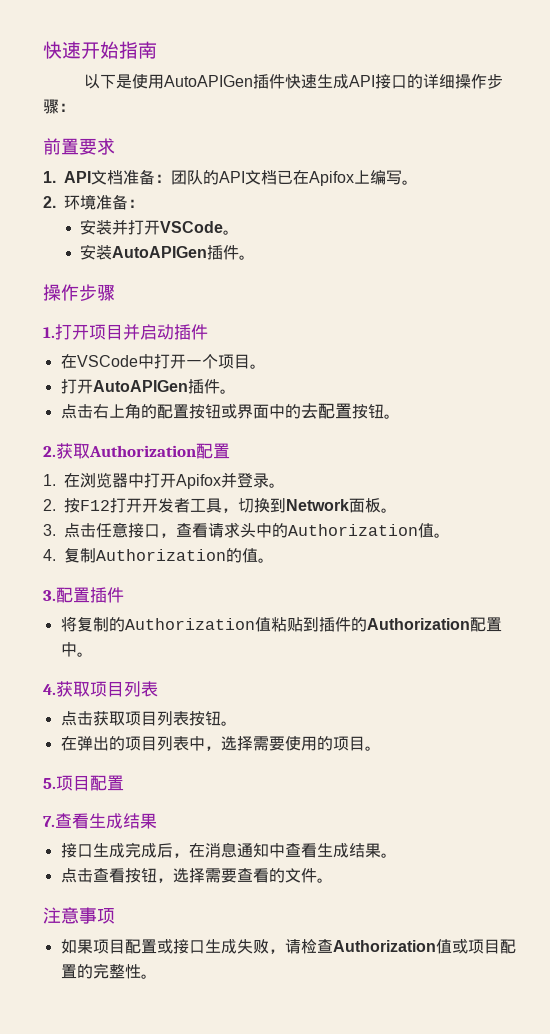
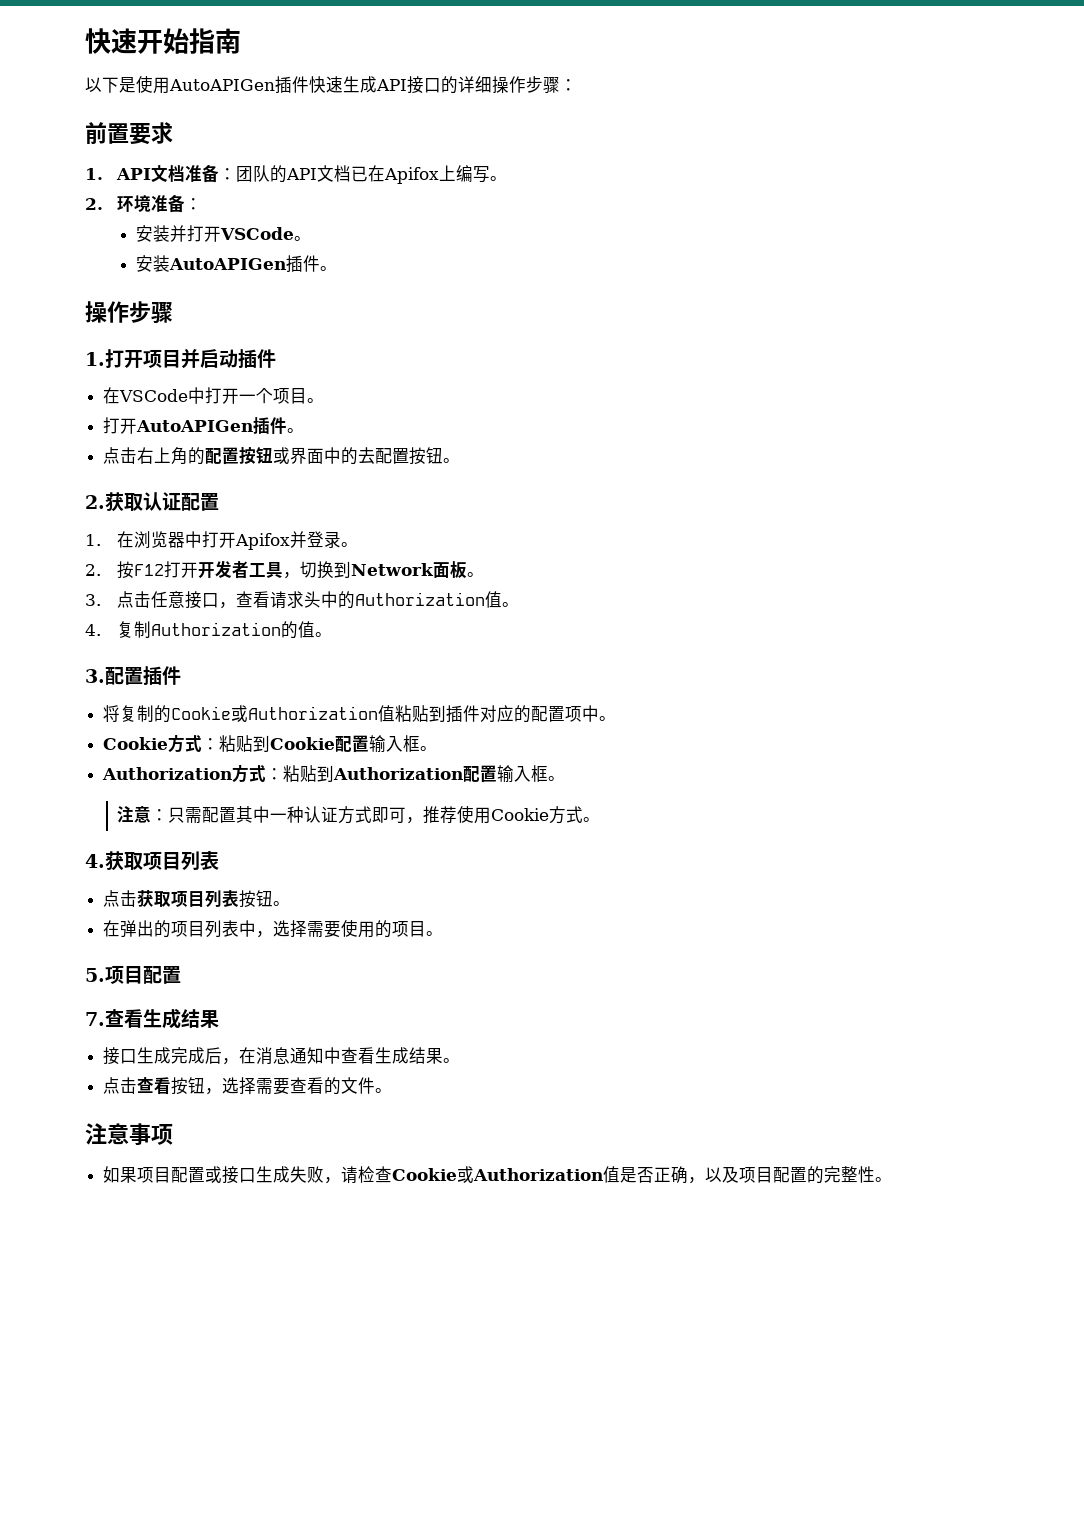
[89,445,196,457] Authorization -> [143,492,181,511] 认证
(125, 624) none -> [171,705,249,722] Cookie或
[350,617,502,632] [60,642,77,657] 的Authorization配置中 -> [480,705,617,723] [103,734,438,753] [102,764,566,783] [117,806,584,824] 对应的配置项中。 // Cookie方式：粘贴到Cookie配置输入框。 // Authorization方式：粘贴到Authorization配置输入框。 // 注意：只需配置其中一种认证方式即可，推荐使用Cookie方式
[332,939,468,954] Authorization值或 -> [392,1166,740,1184] Cookie或Authorization值是否正确，以及

